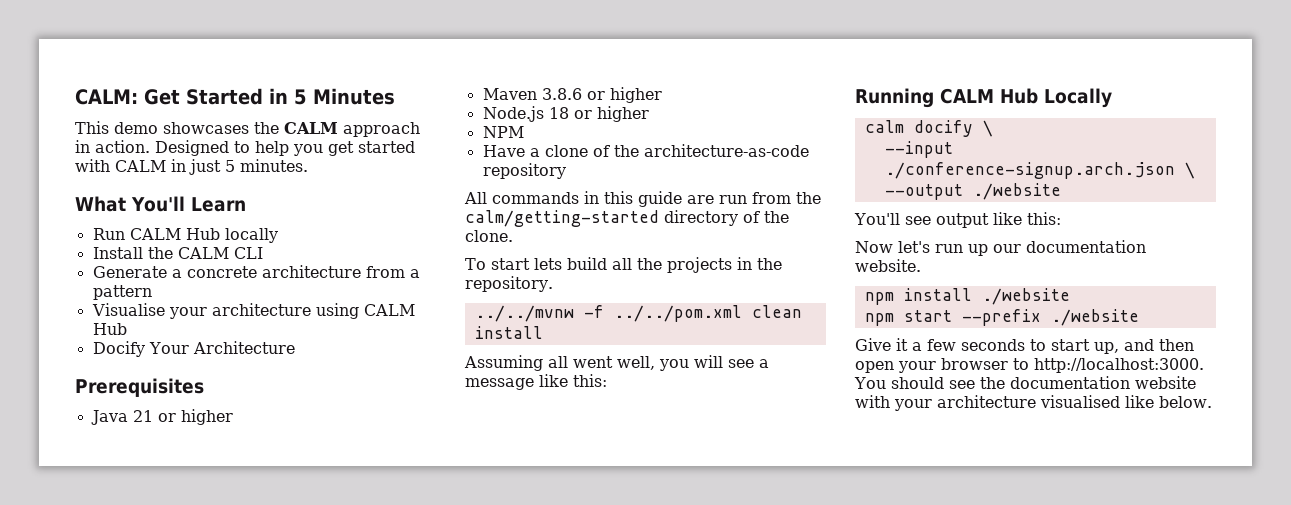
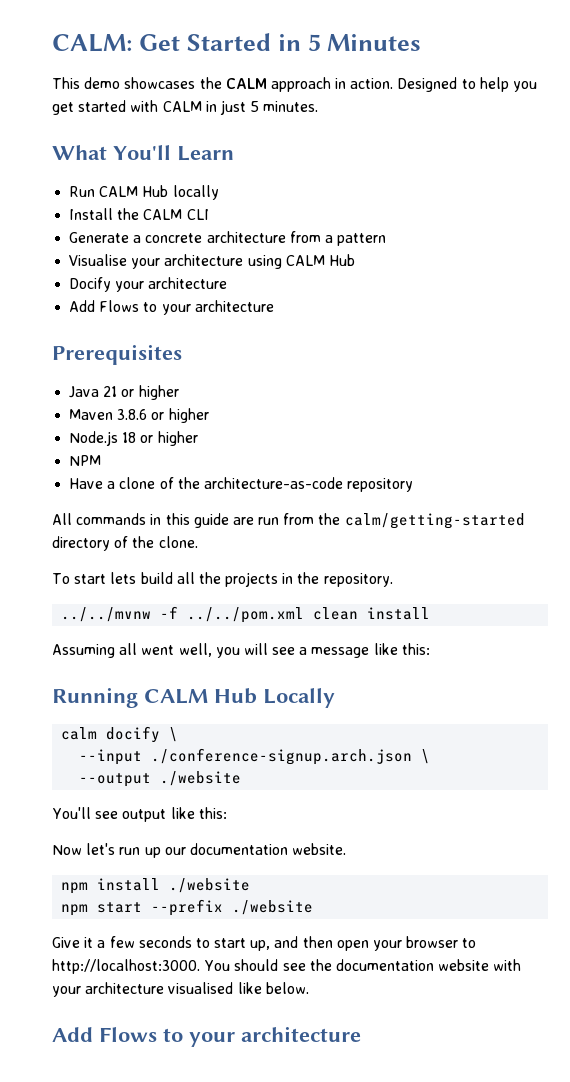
[148,341,295,354] Your Architecture -> [115,277,228,292] [69,300,274,315] your architecture // Add Flows to your architecture
(1212, 402) none -> [52,1026,361,1047] // Add Flows to your architecture

